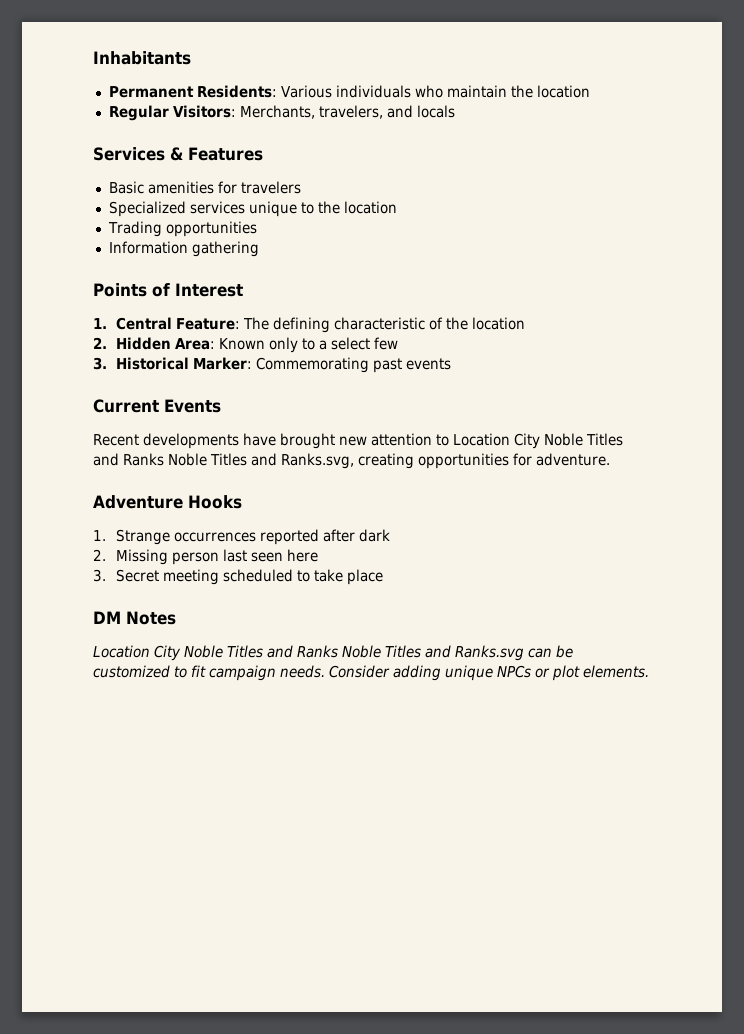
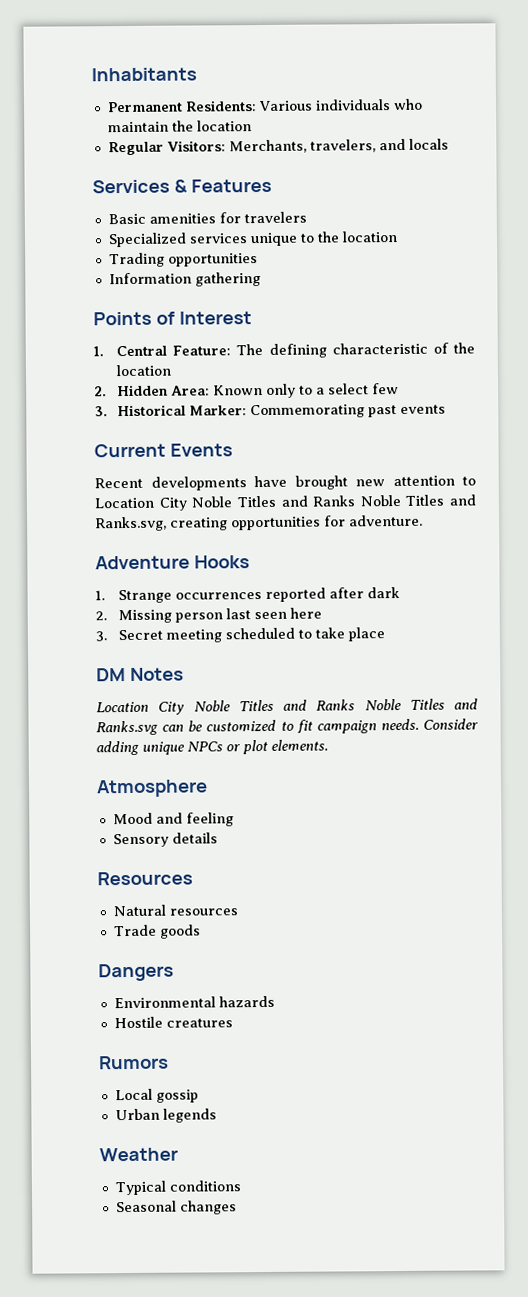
(649, 671) none -> [96,779,208,798] [112,812,234,827] [112,832,218,848] [97,871,193,886] [112,904,238,917] [113,924,201,939] [98,963,174,982] [113,995,275,1009] [113,1016,233,1029] [98,1055,169,1070] [114,1088,199,1103] [114,1108,217,1123] [99,1147,178,1162] [114,1180,241,1196] [115,1200,237,1215] // Atmosphere // Mood and feeling // Sensory details // Resources // Natural resources // Trade goods // Dangers // Environmental hazards // Hostile creatures // Rumors // Local gossip // Urban legends // Weather // Typical conditions // Seasonal changes

